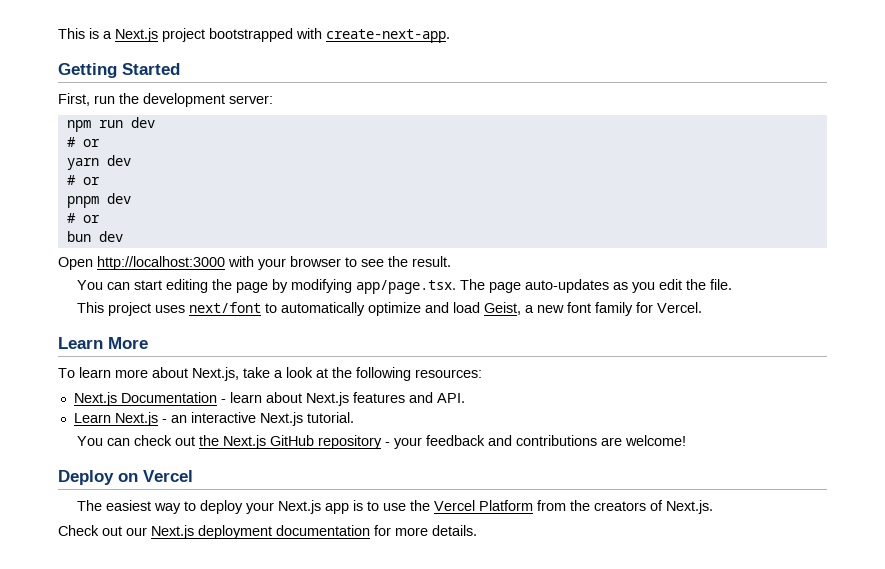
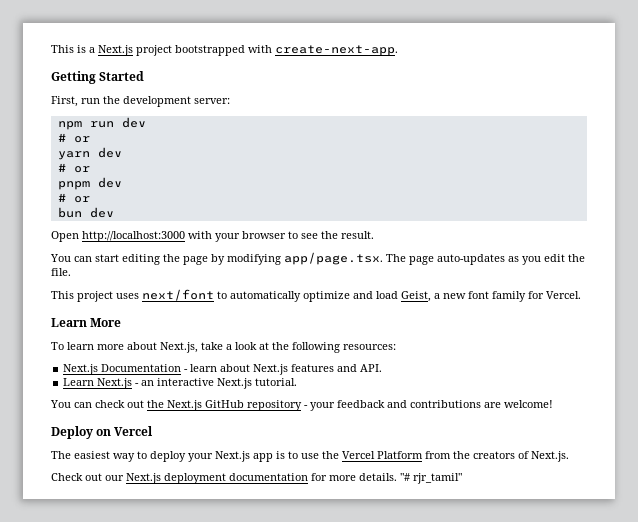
(477, 530) none -> [400,473,462,484] "# rjr_tamil"

